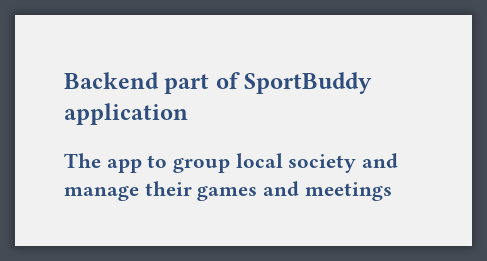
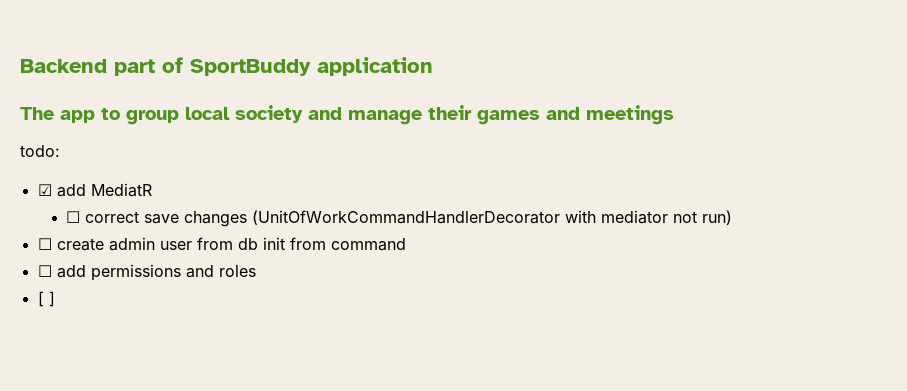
(392, 191) none -> [20,145,60,157] [37,183,152,197] [65,210,732,227] [37,237,406,251] [37,264,256,281] [37,291,55,307] // todo: // ☑ add MediatR // ☐ correct save changes (UnitOfWorkCommandHandlerDecorator with mediator not run) // ☐ create admin user from db init from command // ☐ add permissions and roles // [ ]

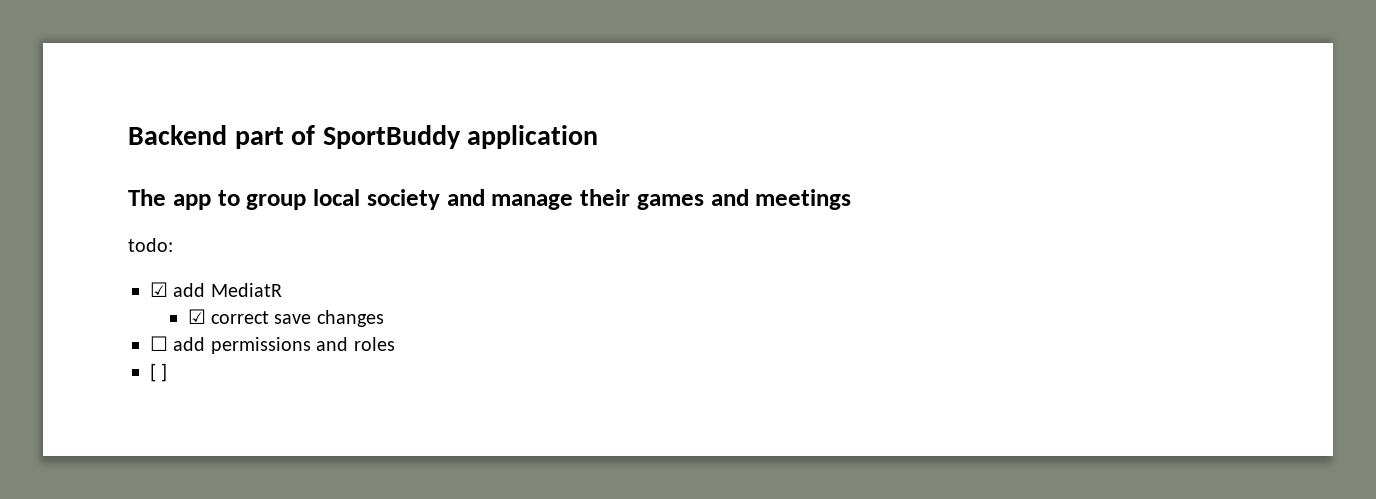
[65,211,80,223] ☐ -> [187,309,206,324] ☑
[251,210,732,225] [37,237,406,251] (UnitOfWorkCommandHandlerDecorator with mediator not run) // ☐ create admin user from db init from command -> (384, 318) none

